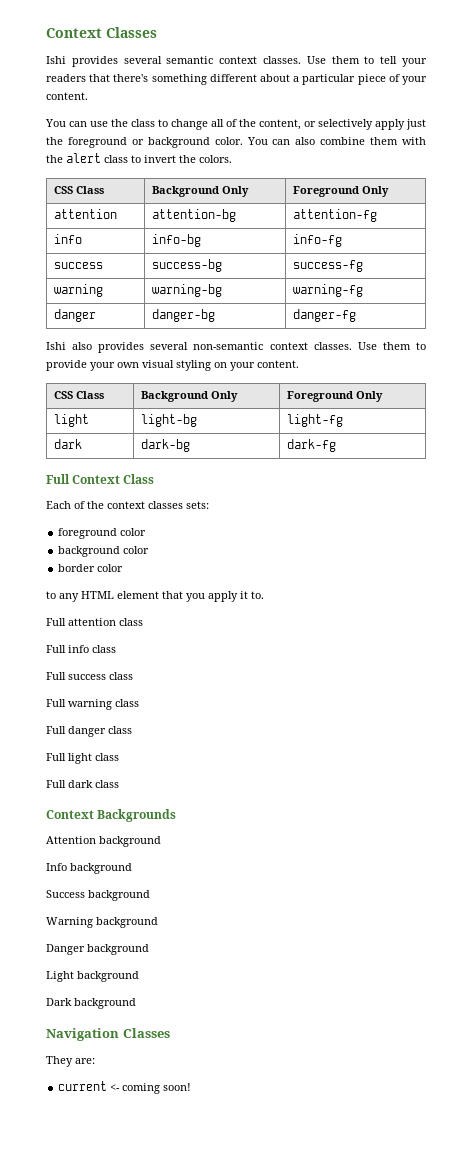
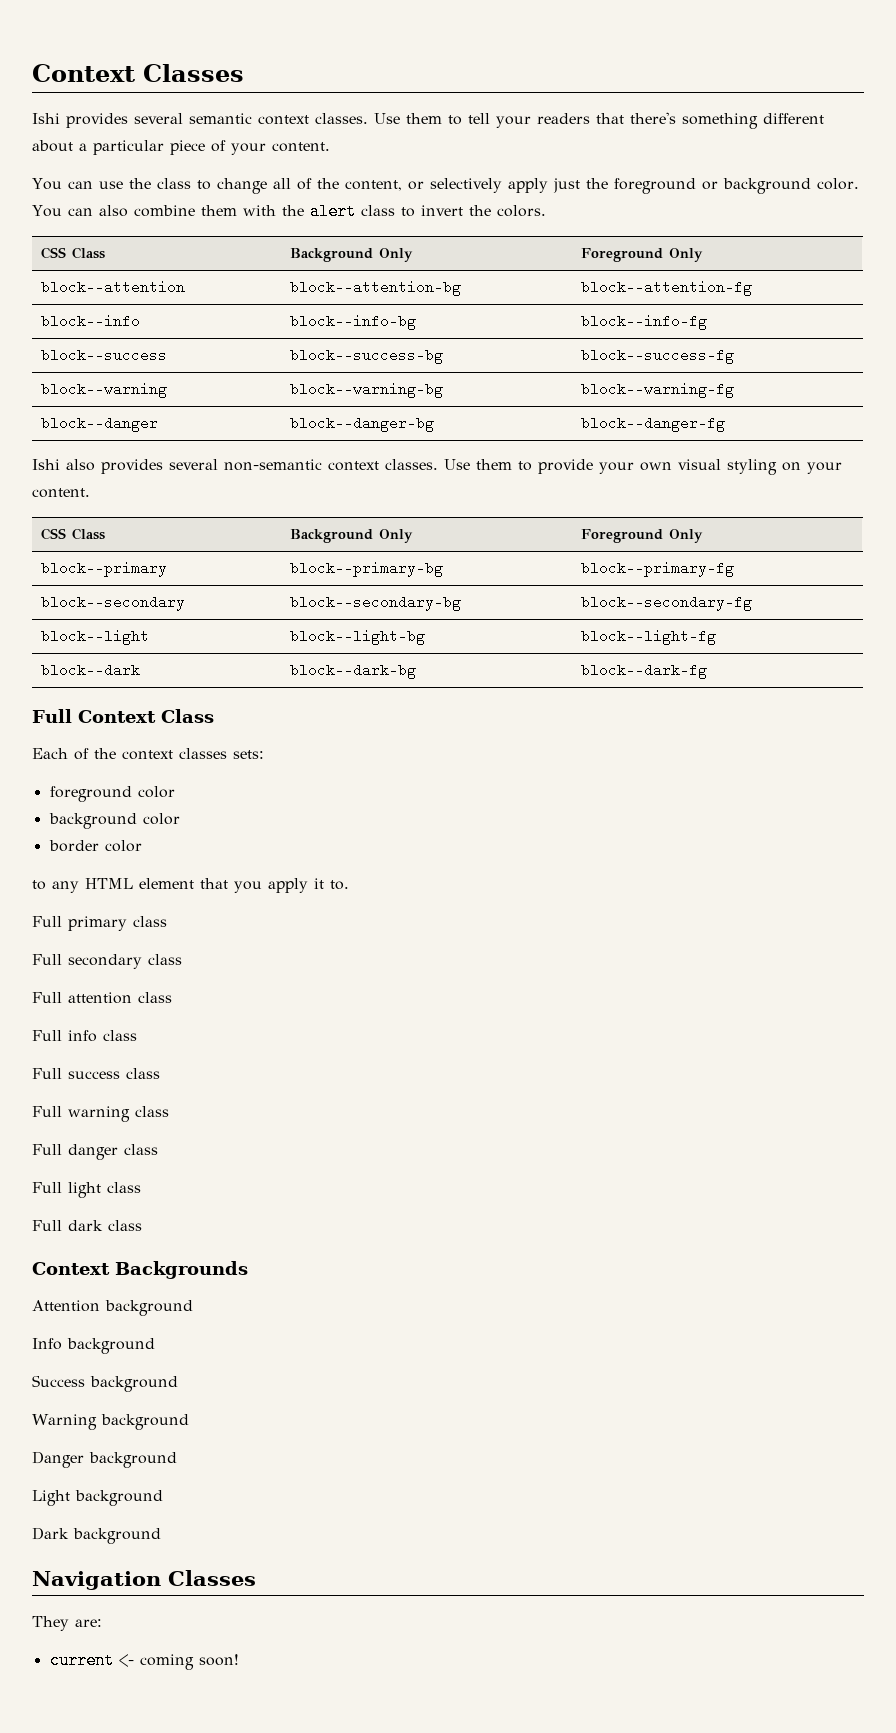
[54,209,118,219] [152,209,237,222] [293,209,378,222] [54,234,83,244] [152,234,202,247] [293,234,343,247] [54,262,104,269] [152,259,223,272] [293,260,364,272] [54,284,104,297] [152,284,223,297] [293,284,364,297] [54,309,97,322] [152,309,216,322] [293,309,357,322] attention | attention-bg | attention-fg // info | info-bg | info-fg // success | success-bg | success-fg // warning | warning-bg | warning-fg // danger | danger-bg | danger-fg -> [41,280,186,294] [290,280,462,296] [581,280,753,296] [41,314,141,328] [290,314,417,330] [581,314,708,330] [41,348,168,362] [290,348,444,364] [581,348,735,364] [41,382,168,398] [290,382,444,398] [581,382,735,398] [41,416,159,432] [290,416,435,432] [581,416,726,432] block--attention | block--attention-bg | block--attention-fg // block--info | block--info-bg | block--info-fg // block--success | block--success-bg | block--success-fg // block--warning | block--warning-bg | block--warning-fg // block--danger | block--danger-bg | block--danger-fg
[54,414,90,427] [141,414,198,427] [287,414,344,427] [54,439,83,449] [141,439,191,452] [287,439,337,452] light | light-bg | light-fg // dark | dark-bg | dark-fg -> [41,561,168,577] [290,561,444,577] [581,561,735,577] [41,595,186,611] [290,595,462,611] [581,595,753,611] [41,629,150,645] [290,629,426,645] [581,629,717,645] [41,663,141,677] [290,663,417,679] [581,663,708,679] block--primary | block--primary-bg | block--primary-fg // block--secondary | block--secondary-bg | block--secondary-fg // block--light | block--light-bg | block--light-fg // block--dark | block--dark-bg | block--dark-fg
(264, 595) none -> [32,916,167,931] [32,954,182,969] // Full primary class // Full secondary class

